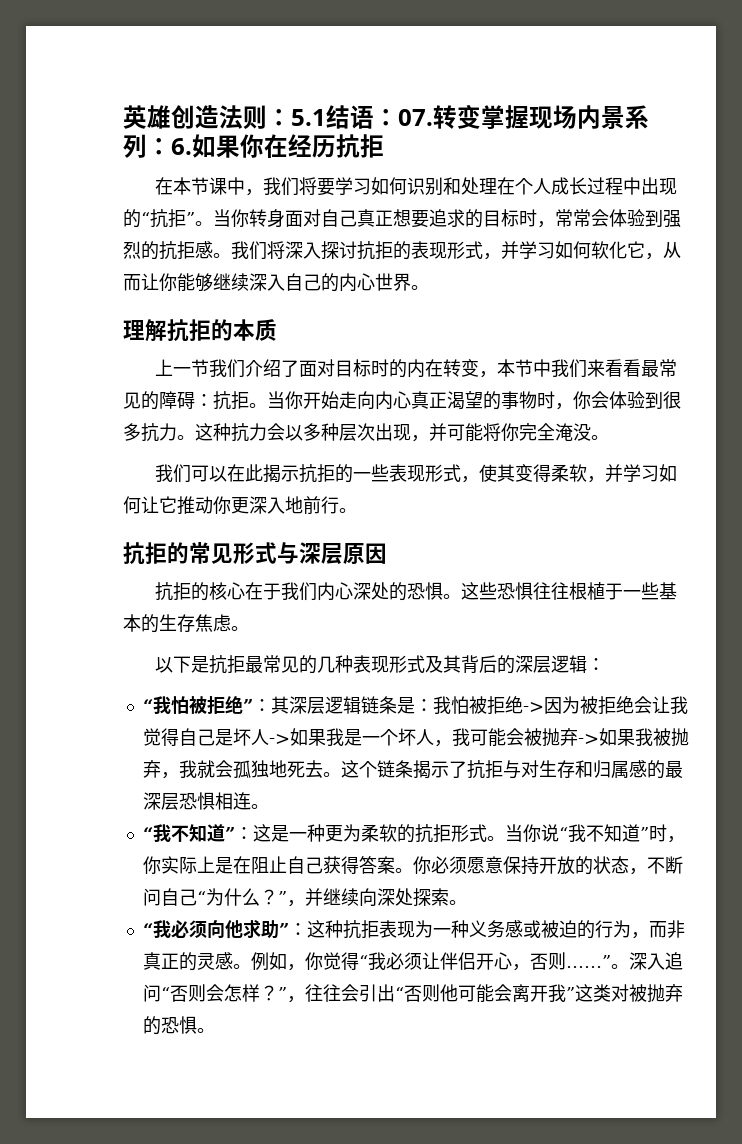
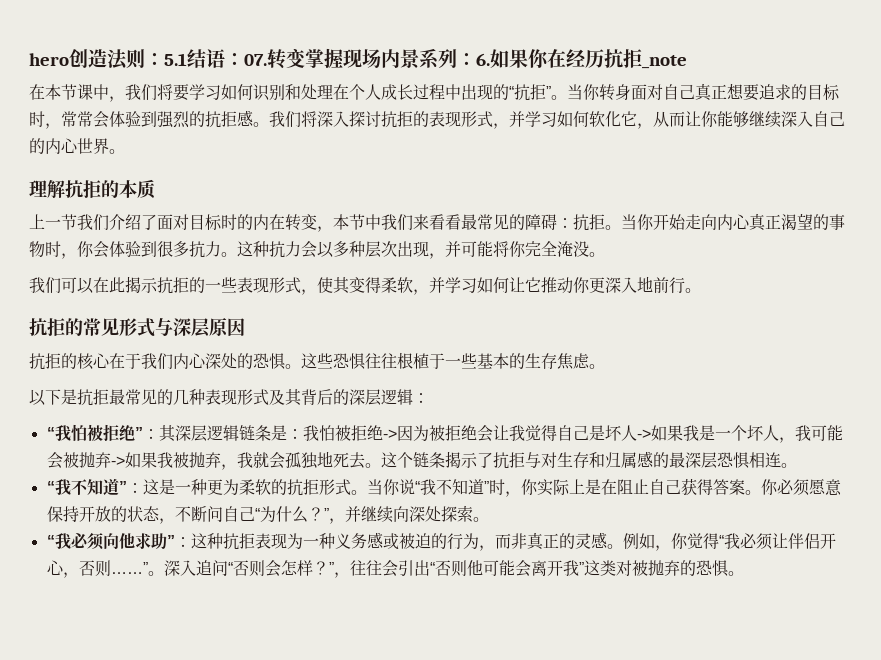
[123,105,171,129] 英雄 -> [29,53,69,66] hero
(384, 146) none -> [642,55,687,69] _note

